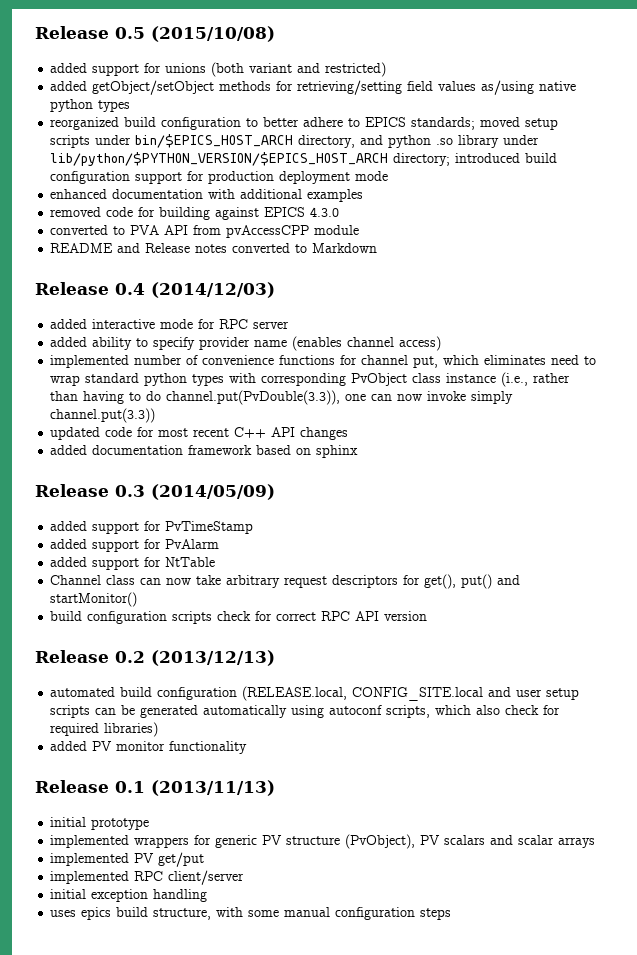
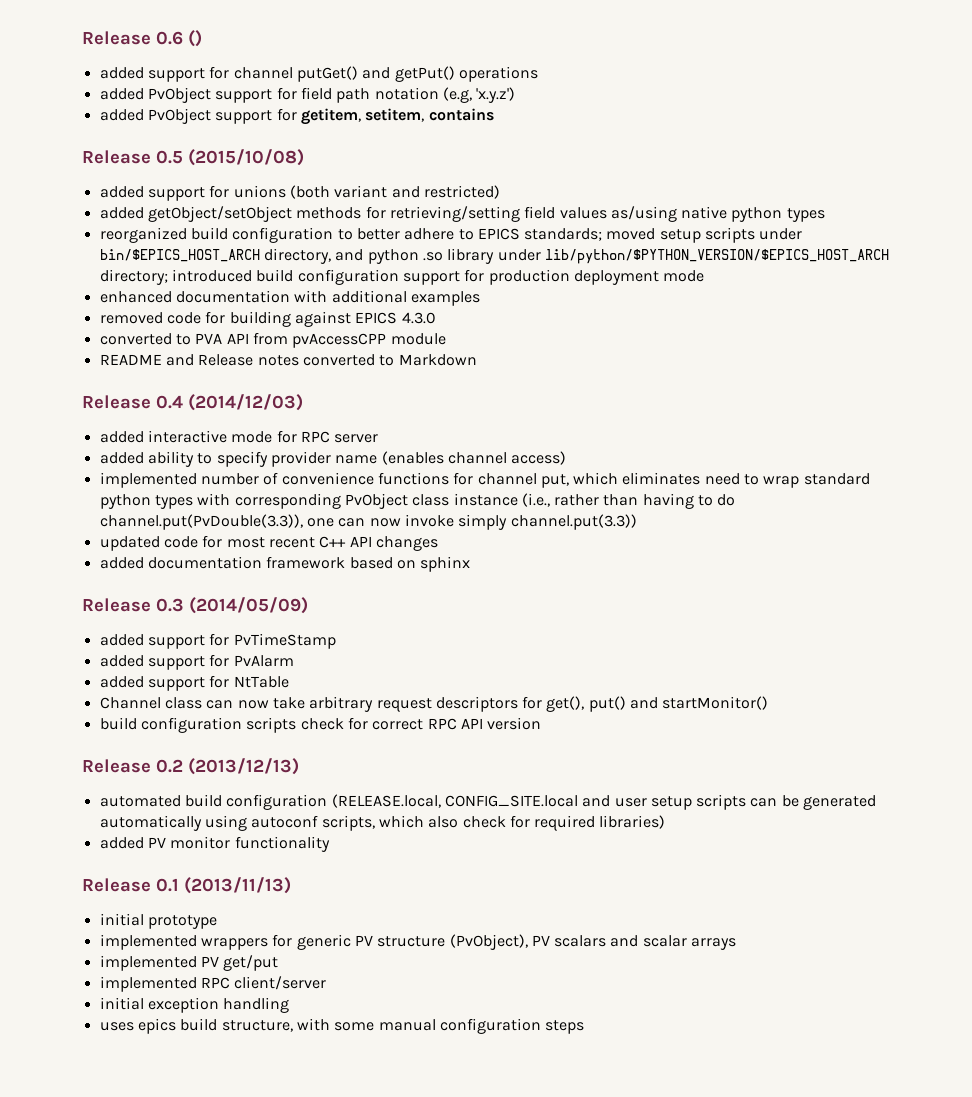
[35,26,109,39] Release -> [82,30,202,47] [99,66,538,82] [99,87,516,103] [99,108,494,125] [82,150,151,164] Release 0.6 () // added support for channel putGet() and getPut() operations // added PvObject support for field path notation (e.g, 'x.y.z') // added PvObject support for getitem, setitem, contains // Release

